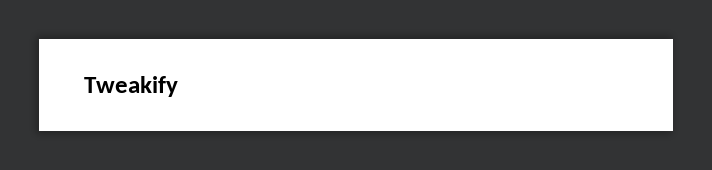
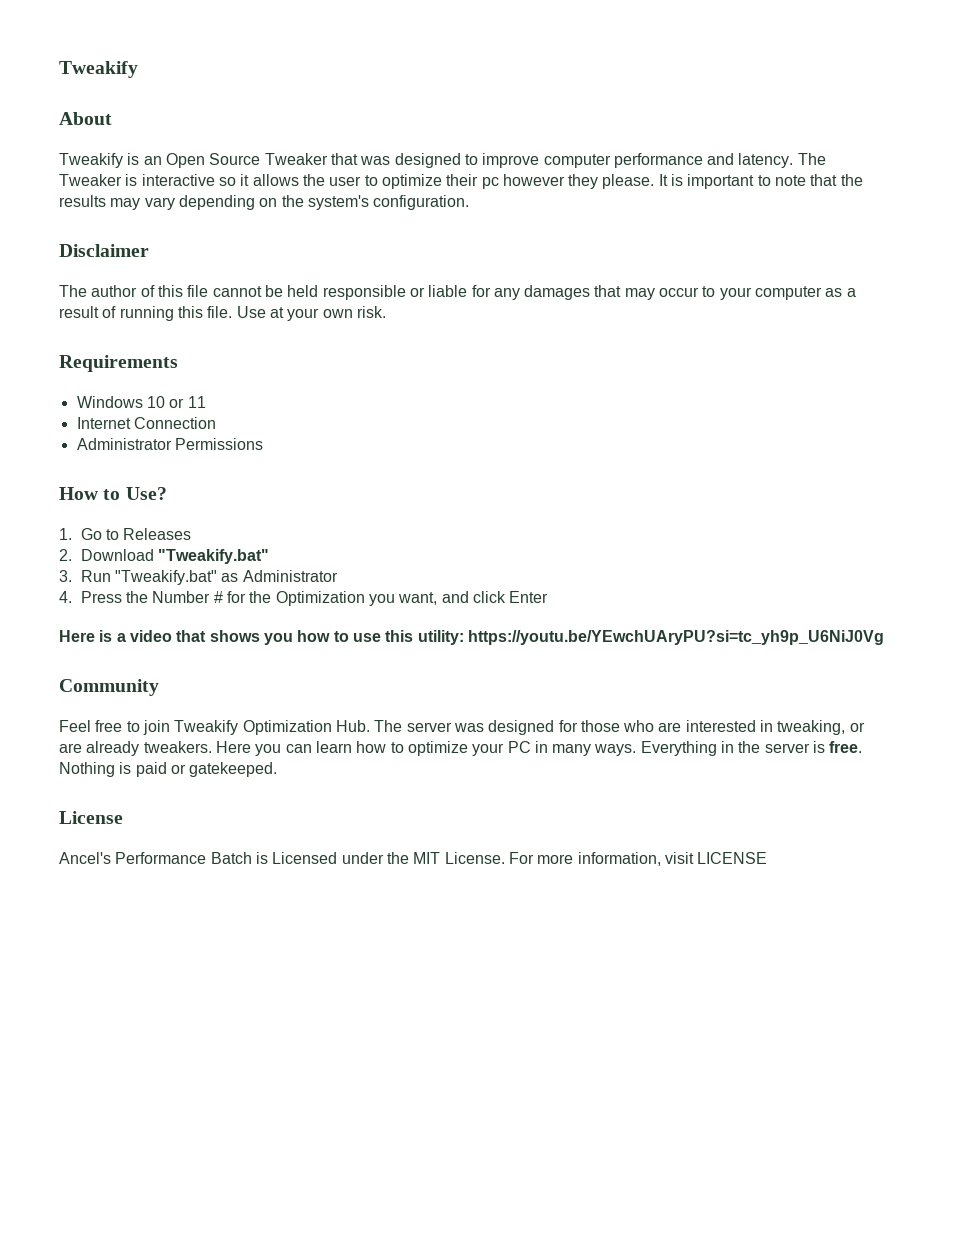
[84,76,178,97] Tweakify -> [59,61,138,78] [59,112,112,125] [59,153,826,168] [59,174,863,189] [59,195,470,210] [59,244,149,257] [59,285,856,300] [59,306,386,321] [59,355,178,372] [76,396,206,408] [76,417,216,429] [76,438,263,450] [59,487,167,500] [59,528,192,540] [59,549,270,564] [59,570,338,585] [59,591,549,606] [59,630,884,645] [59,679,159,696] [59,720,865,735] [59,741,863,756] [59,762,278,777] [59,811,123,824] [59,852,768,866] Tweakify // About // Tweakify is an Open Source Tweaker that was designed to improve computer performance and latency. The Tweaker is interactive so it allows the user to optimize their pc however they please. It is important to note that the results may vary depending on the system's configuration. // Disclaimer // The author of this file cannot be held responsible or liable for any damages that may occur to your computer as a result of running this file. Use at your own risk. // Requirements // Windows 10 or 11 // Internet Connection // Administrator Permissions // How to Use? // 1. Go to Releases // 2. Download "Tweakify.bat" // 3. Run "Tweakify.bat" as Administrator // 4. Press the Number # for the Optimization you want, and click Enter // Here is a video that shows you how to use this utility: https://youtu.be/YEwchUAryPU?si=tc_yh9p_U6NiJ0Vg // Community // Feel free to join Tweakify Optimization Hub. The server was designed for those who are interested in tweaking, or are already tweakers. Here you can learn how to optimize your PC in many ways. Everything in the server is free. Nothing is paid or gatekeeped. // License // Ancel's Performance Batch is Licensed under the MIT License. For more information, visit LICENSE

